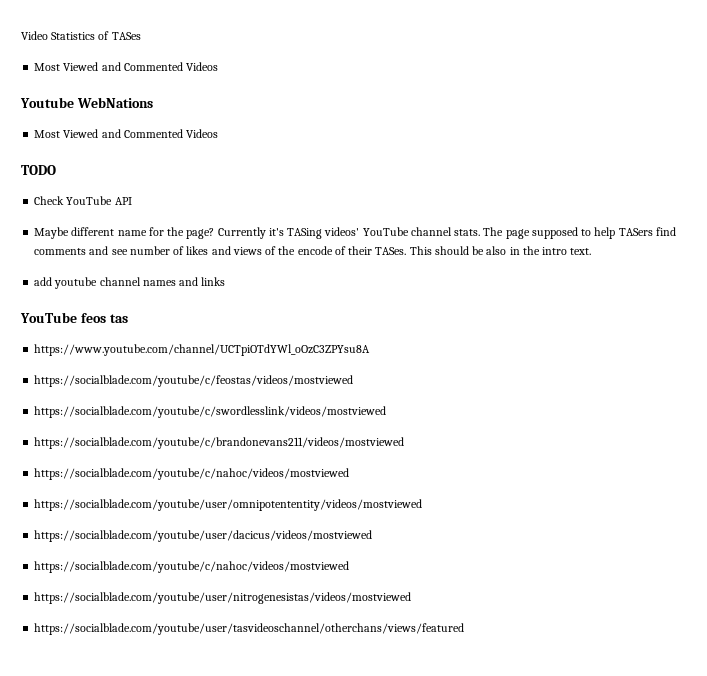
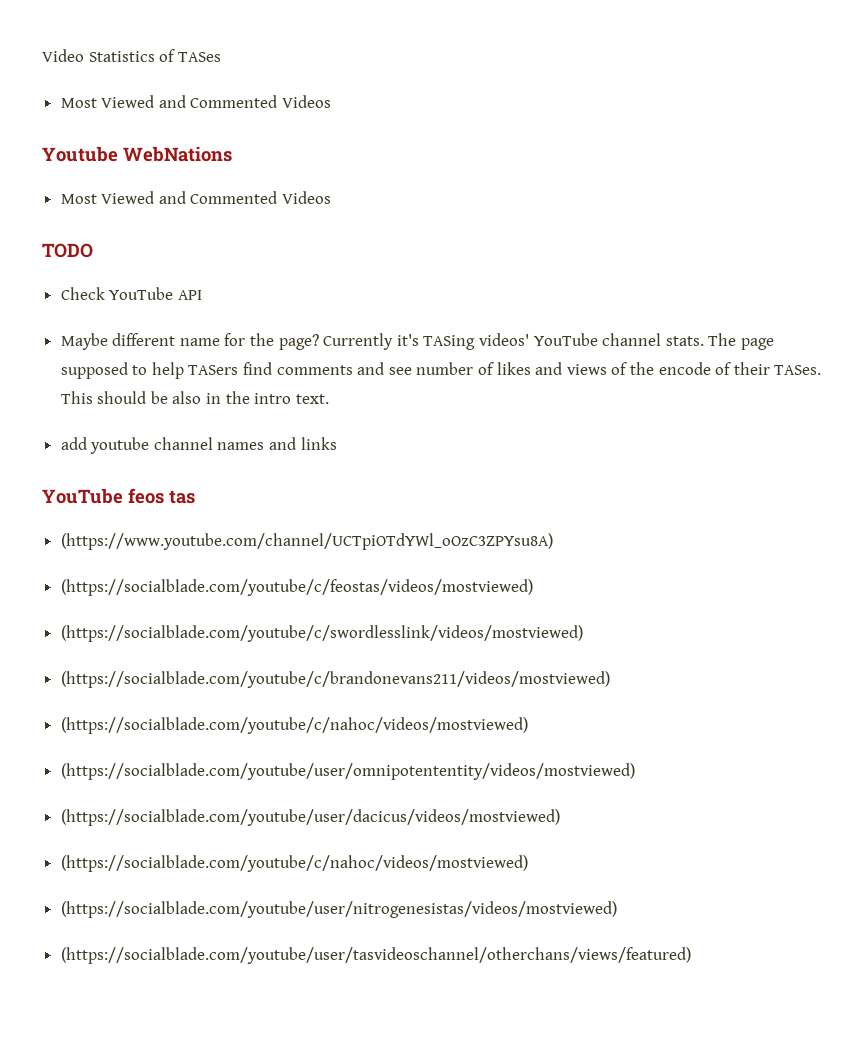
[34,344,371,356] [34,375,354,387] [34,406,387,418] [34,437,405,449] [34,468,350,480] [34,499,423,511] [34,530,373,542] [34,561,350,573] [34,592,412,604] [34,623,465,635] https://www.youtube.com/channel/UCTpiOTdYWl_oOzC3ZPYsu8A // https://socialblade.com/youtube/c/feostas/videos/mostviewed // https://socialblade.com/youtube/c/swordlesslink/videos/mostviewed // https://socialblade.com/youtube/c/brandonevans211/videos/mostviewed // https://socialblade.com/youtube/c/nahoc/videos/mostviewed // https://socialblade.com/youtube/user/omnipotententity/videos/mostviewed // https://socialblade.com/youtube/user/dacicus/videos/mostviewed // https://socialblade.com/youtube/c/nahoc/videos/mostviewed // https://socialblade.com/youtube/user/nitrogenesistas/videos/mostviewed // https://socialblade.com/youtube/user/tasvideoschannel/otherchans/views/featured -> [60,533,553,550] [60,579,533,596] [60,625,583,642] [60,671,610,688] [60,717,528,734] [60,763,635,780] [60,809,560,826] [60,855,528,872] [60,901,617,918] [60,947,691,964] (https://www.youtube.com/channel/UCTpiOTdYWl_oOzC3ZPYsu8A) // (https://socialblade.com/youtube/c/feostas/videos/mostviewed) // (https://socialblade.com/youtube/c/swordlesslink/videos/mostviewed) // (https://socialblade.com/youtube/c/brandonevans211/videos/mostviewed) // (https://socialblade.com/youtube/c/nahoc/videos/mostviewed) // (https://socialblade.com/youtube/user/omnipotententity/videos/mostviewed) // (https://socialblade.com/youtube/user/dacicus/videos/mostviewed) // (https://socialblade.com/youtube/c/nahoc/videos/mostviewed) // (https://socialblade.com/youtube/user/nitrogenesistas/videos/mostviewed) // (https://socialblade.com/youtube/user/tasvideoschannel/otherchans/views/featured)

